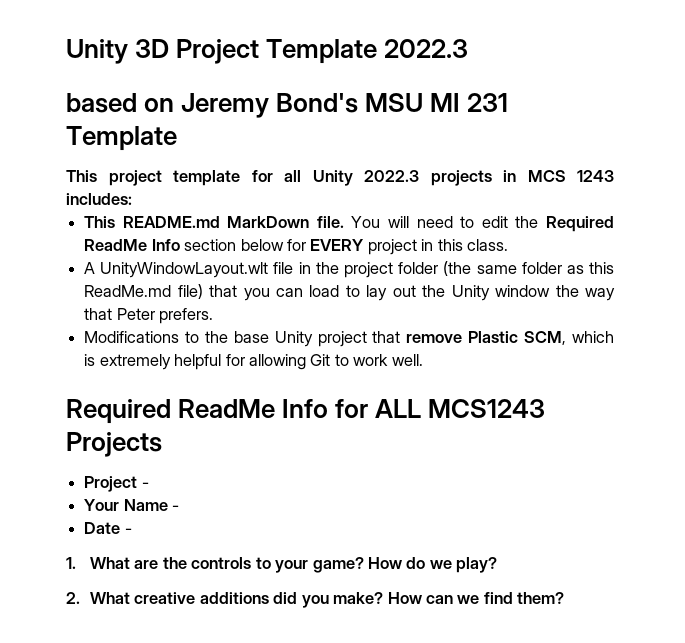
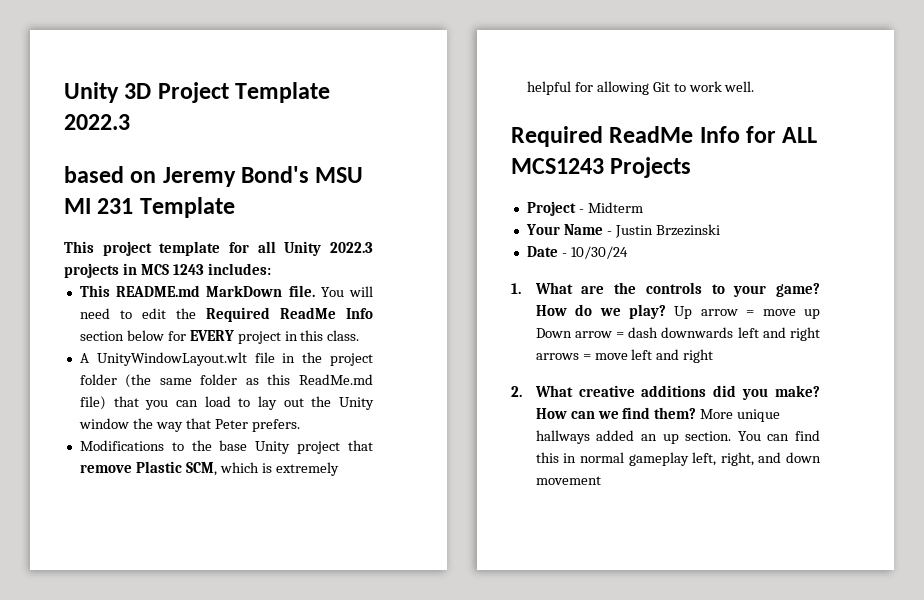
(149, 485) none -> [587,202,643,213] Midterm
(180, 508) none -> [614,224,720,238] Justin Brzezinski
(132, 531) none -> [570,246,628,259] 10/30/24
(498, 565) none -> [674,306,820,319] [535,327,820,341] [535,349,714,363] Up arrow = move up Down arrow = dash downwards left and right arrows = move left and right
(565, 598) none -> [700,409,781,422] [535,430,820,444] [535,452,821,466] [535,476,601,485] More unique hallways added an up section. You can find this in normal gameplay left, right, and down movement

